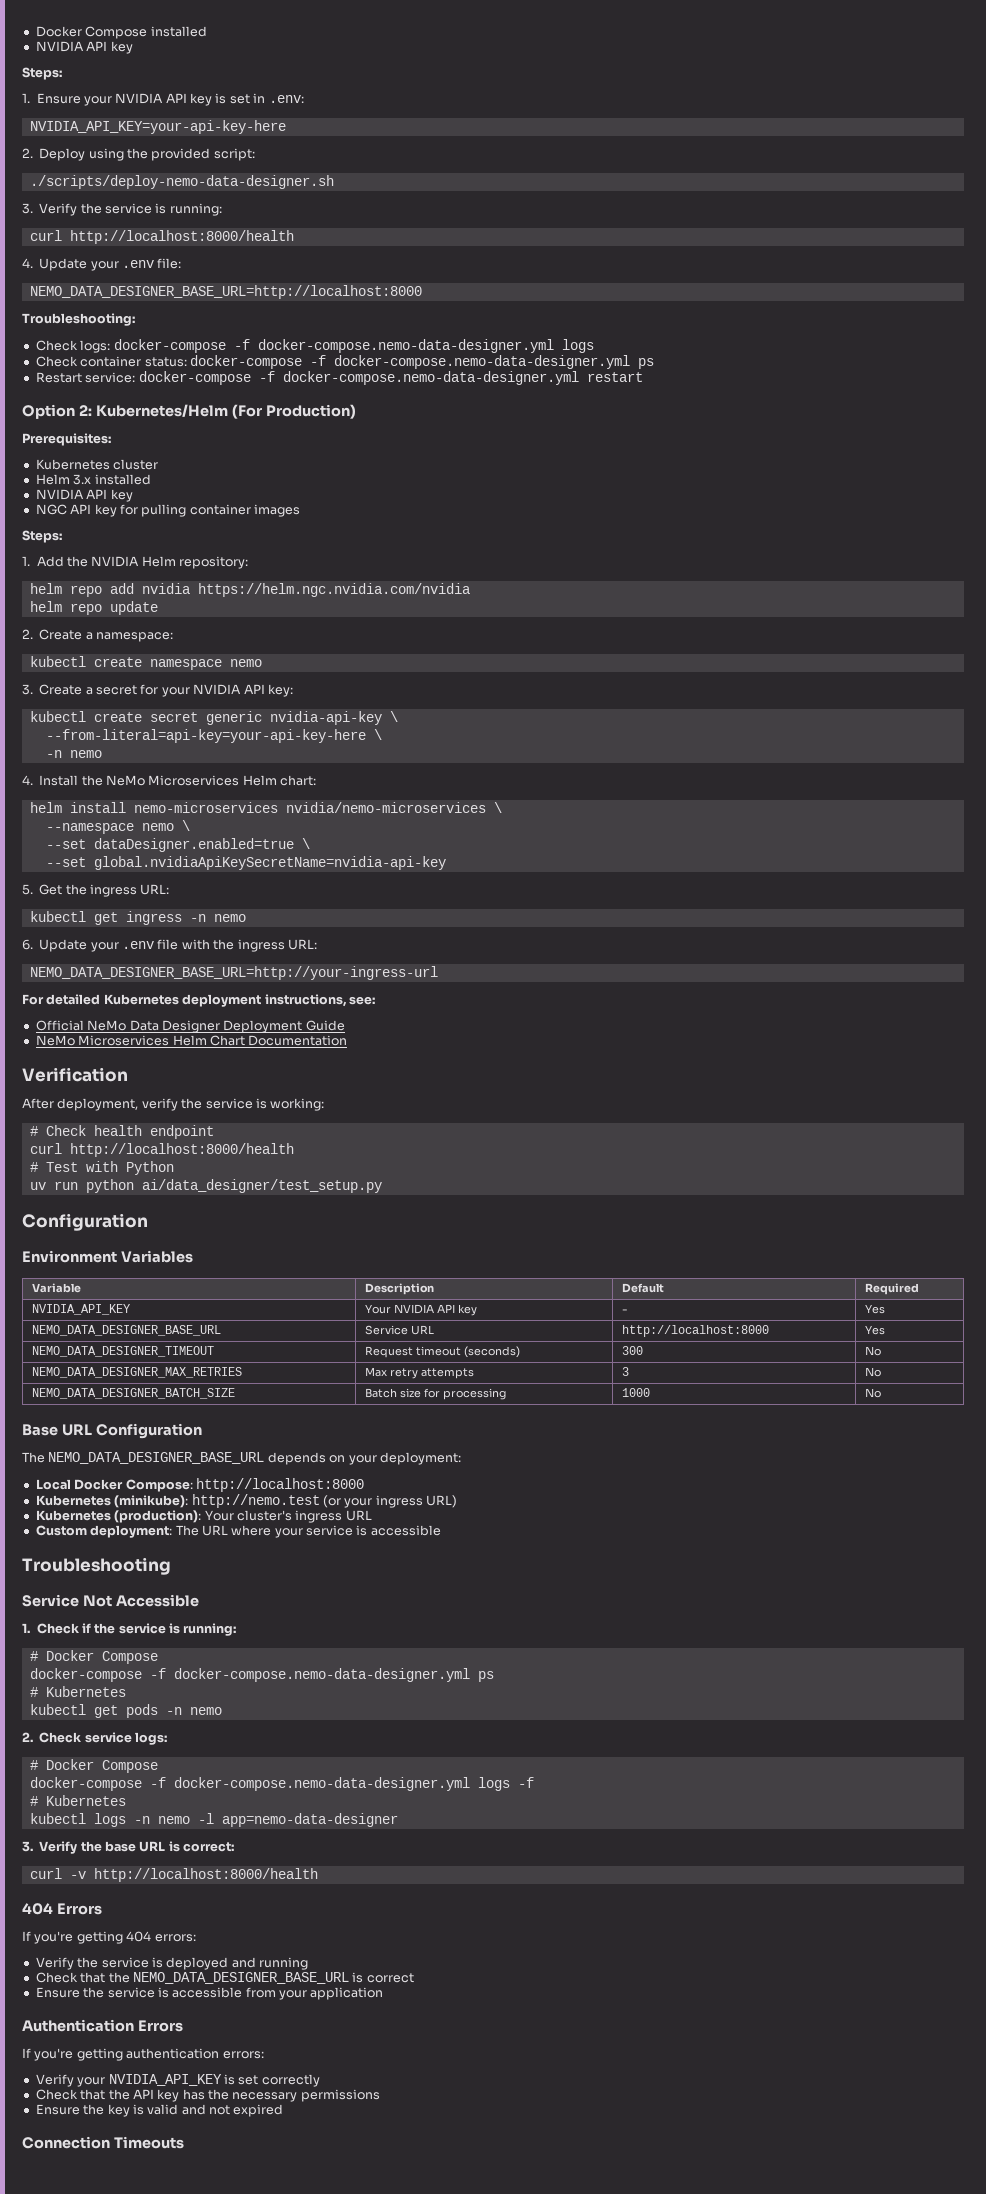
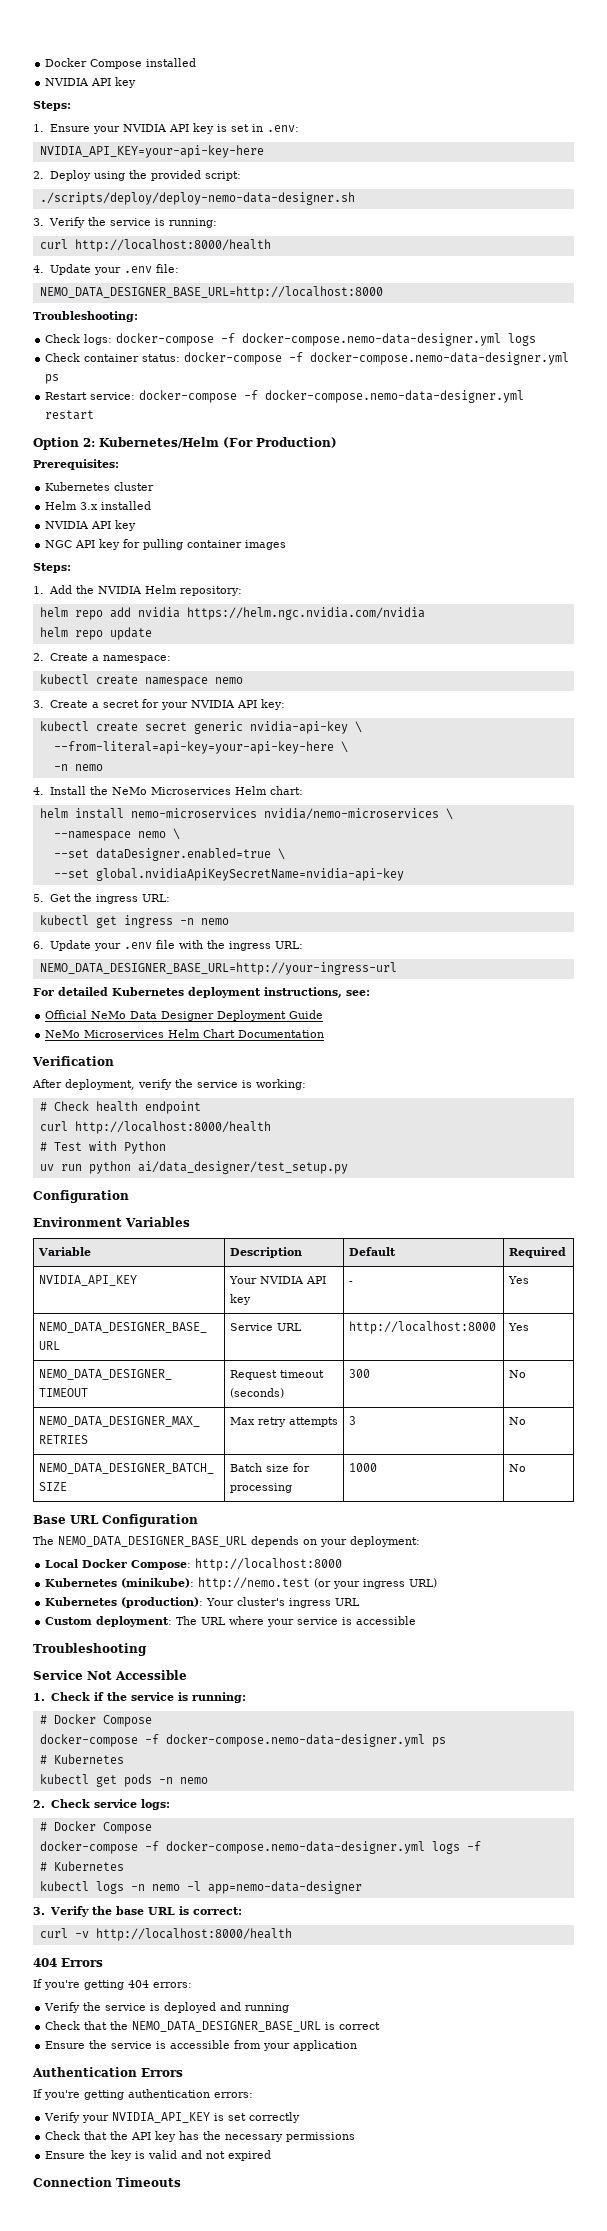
[29,175,334,189] ./scripts/deploy-nemo-data-designer.sh -> [39,192,355,205] ./scripts/deploy/deploy-nemo-data-designer.sh

